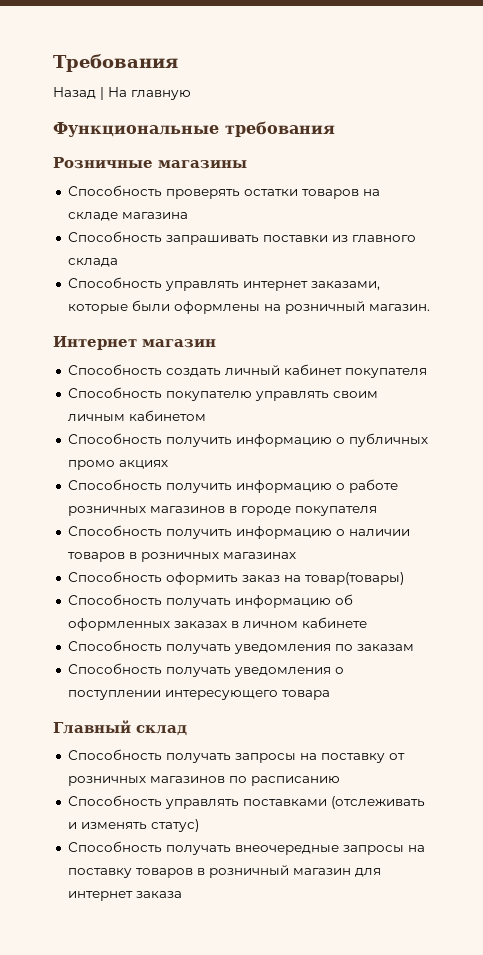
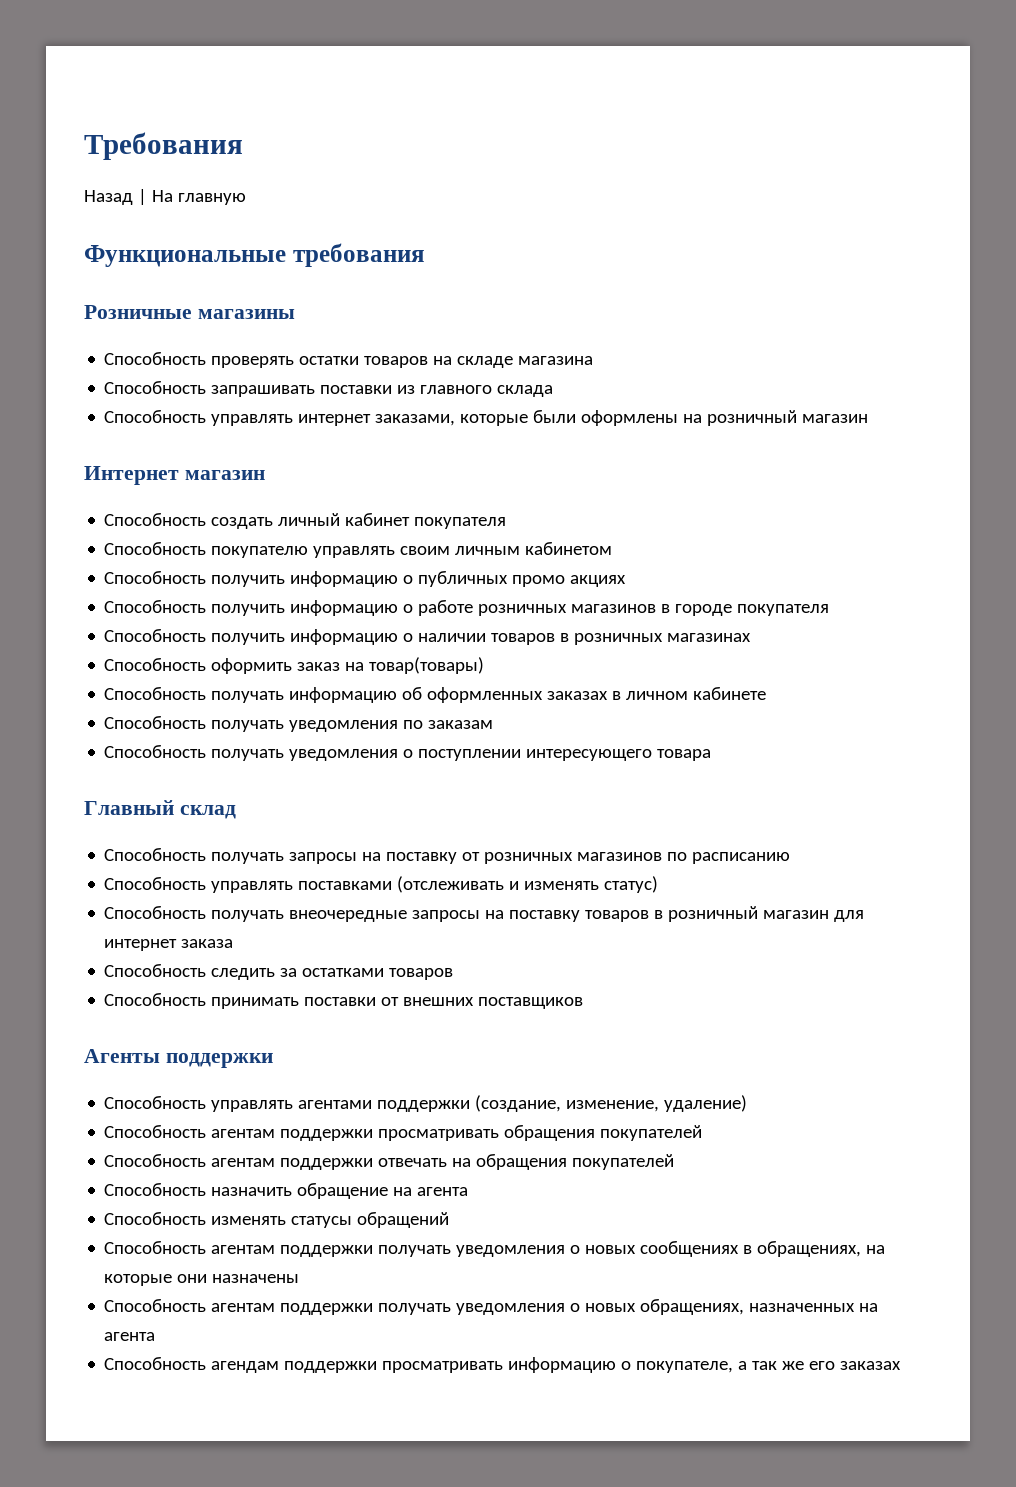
[368,304,430,311] магазин. -> [802,414,869,423] магазин
(182, 894) none -> [104,964,454,980] [104,993,584,1009] [84,1049,273,1068] [104,1095,748,1112] [104,1125,703,1141] [104,1154,675,1170] [104,1183,469,1199] [104,1212,450,1228] [104,1241,886,1257] [104,1274,300,1286] [104,1299,879,1315] [104,1332,156,1341] [104,1357,902,1373] // Способность следить за остатками товаров // Способность принимать поставки от внешних поставщиков // Агенты поддержки // Способность управлять агентами поддержки (создание, изменение, удаление) // Способность агентам поддержки просматривать обращения покупателей // Способность агентам поддержки отвечать на обращения покупателей // Способность назначить обращение на агента // Способность изменять статусы обращений // Способность агентам поддержки получать уведомления о новых сообщениях в обращениях, на которые они назначены // Способность агентам поддержки получать уведомления о новых обращениях, назначенных на агента // Способность агендам поддержки просматривать информацию о покупателе, а так же его заказах

